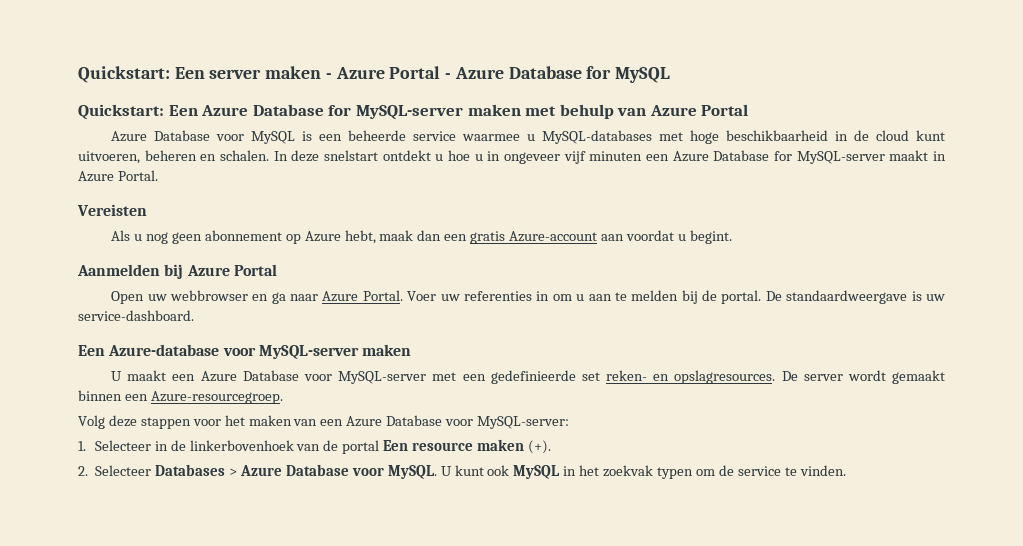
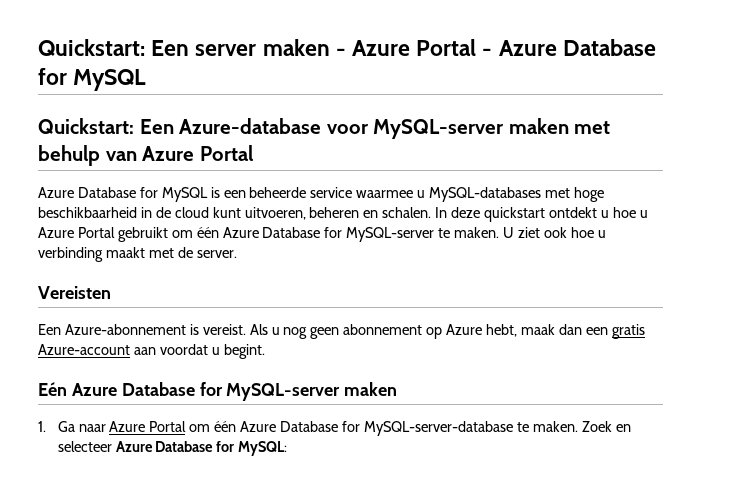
[201,104,352,116] Azure Database for -> [179,118,369,134] Azure-database voor
[216,134,245,141] voor -> [139,187,158,198] for
[324,150,378,161] snelstart -> [484,207,546,222] quickstart
[487,150,946,164] [78,170,158,182] [77,204,147,216] in ongeveer vijf minuten een Azure Database for MySQL-server maakt in Azure Portal. // Vereisten // -> [38,227,606,242] [38,247,237,262] [38,286,111,299] [38,324,246,335] Azure Portal gebruikt om één Azure Database for MySQL-server te maken. U ziet ook hoe u verbinding maakt met de server. // Vereisten // Een Azure-abonnement is vereist.
[77,264,277,279] [111,290,946,304] [78,310,194,321] [78,344,412,359] [111,370,945,384] [78,390,283,404] [78,415,570,429] [78,439,551,454] [78,464,846,479] Aanmelden bij Azure Portal // Open uw webbrowser en ga naar Azure Portal. Voer uw referenties in om u aan te melden bij de portal. De standaardweergave is uw service-dashboard. // Een Azure-database voor MySQL-server maken // U maakt een Azure Database voor MySQL-server met een gedefinieerde set reken- en opslagresources. De server wordt gemaakt binnen een Azure-resourcegroep. // Volg deze stappen voor het maken van een Azure Database voor MySQL-server: // 1. Selecteer in de linkerbovenhoek van de portal Een resource maken (+). // 2. Selecteer Databases > Azure Database voor MySQL. U kunt ook MySQL in het zoekvak typen om de service te vinden. -> [38,382,398,401] [38,421,631,436] [57,441,288,456] Eén Azure Database for MySQL-server maken // 1. Ga naar Azure Portal om één Azure Database for MySQL-server-database te maken. Zoek en selecteer Azure Database for MySQL:

